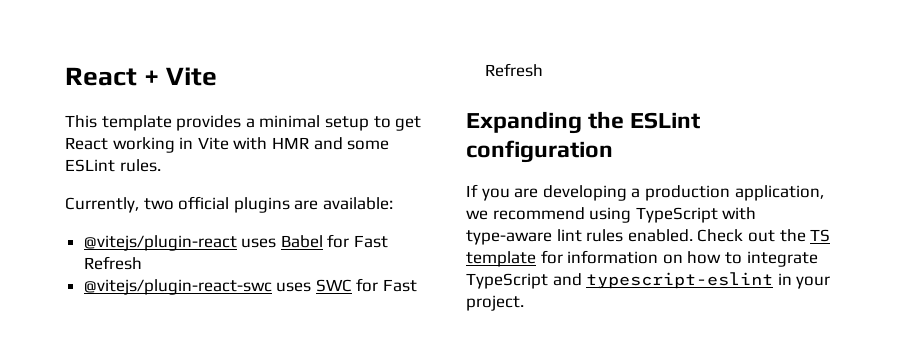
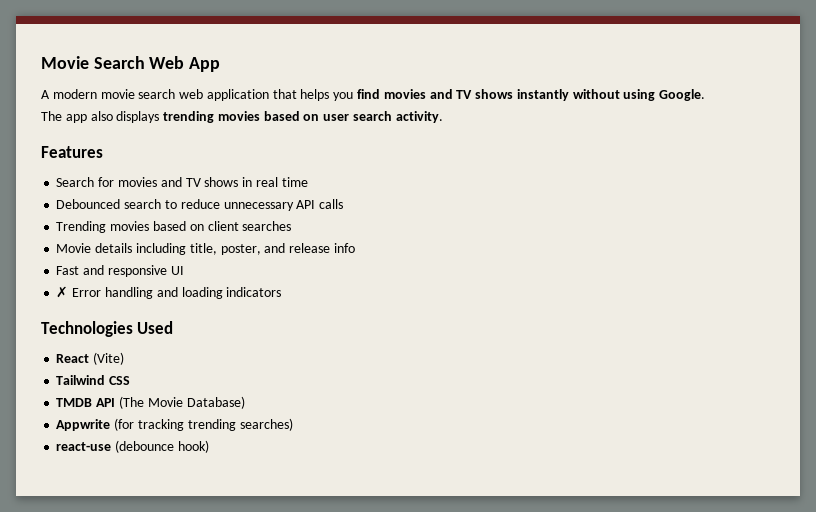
[65,67,218,86] [65,115,422,131] [65,137,390,153] [65,159,161,172] [65,196,393,213] [83,234,389,251] [83,256,142,270] [83,278,418,295] [484,63,543,77] [466,111,701,134] [466,140,613,163] [466,184,824,201] [466,207,757,223] [466,229,831,245] [466,250,818,267] [466,272,831,289] [466,295,524,311] React + Vite // This template provides a minimal setup to get React working in Vite with HMR and some ESLint rules. // Currently, two official plugins are available: // @vitejs/plugin-react uses Babel for Fast Refresh // @vitejs/plugin-react-swc uses SWC for Fast Refresh // Expanding the ESLint configuration // If you are developing a production application, we recommend using TypeScript with type-aware lint rules enabled. Check out the TS template for information on how to integrate TypeScript and typescript-eslint in your project. -> [41,56,221,72] [41,89,706,101] [41,111,443,123] [41,146,103,158] [56,177,308,187] [56,199,344,211] [56,221,292,233] [56,243,355,255] [56,265,184,277] [56,286,282,299] [41,321,174,337] [56,352,125,365] [56,375,131,385] [56,396,245,409] [56,418,293,431] [56,440,209,453] Movie Search Web App // A modern movie search web application that helps you find movies and TV shows instantly without using Google. // The app also displays trending movies based on user search activity. // Features // Search for movies and TV shows in real time // Debounced search to reduce unnecessary API calls // Trending movies based on client searches // Movie details including title, poster, and release info // Fast and responsive UI // ✗ Error handling and loading indicators // Technologies Used // React (Vite) // Tailwind CSS // TMDB API (The Movie Database) // Appwrite (for tracking trending searches) // react-use (debounce hook)

